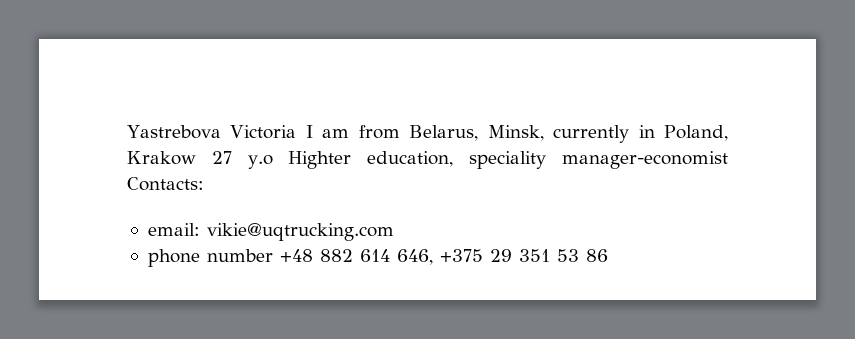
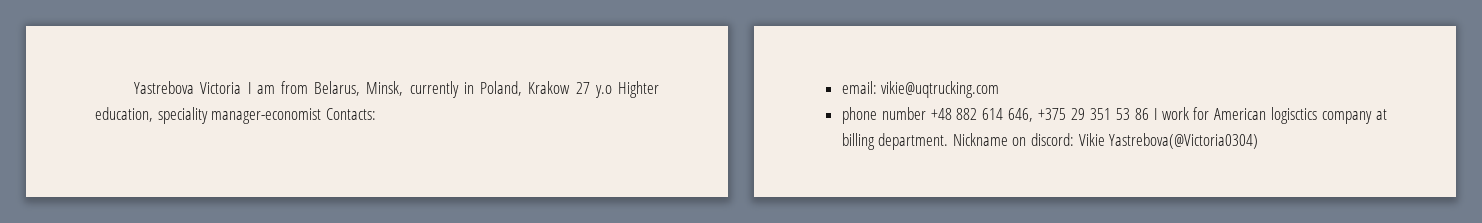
(608, 255) none -> [1153,107,1387,124] [841,133,1259,150] I work for American logisctics company at billing department. Nickname on discord: Vikie Yastrebova(@Victoria0304)

